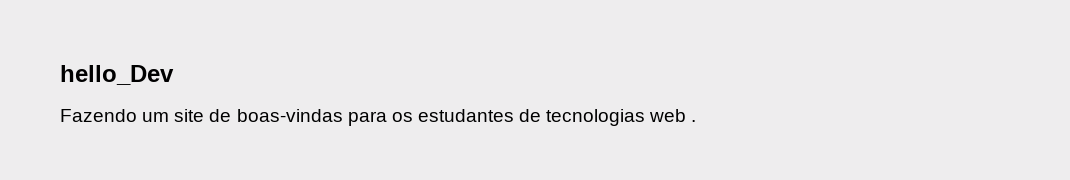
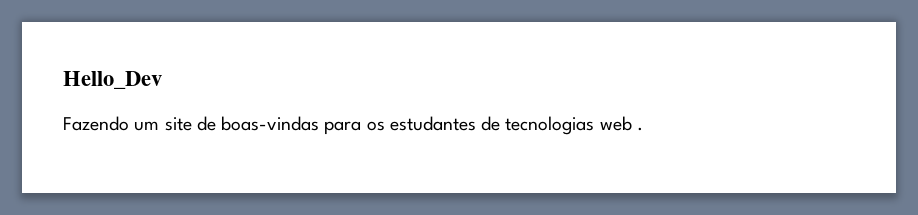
[60,65,174,85] hello_Dev -> [63,71,162,89] Hello_Dev

